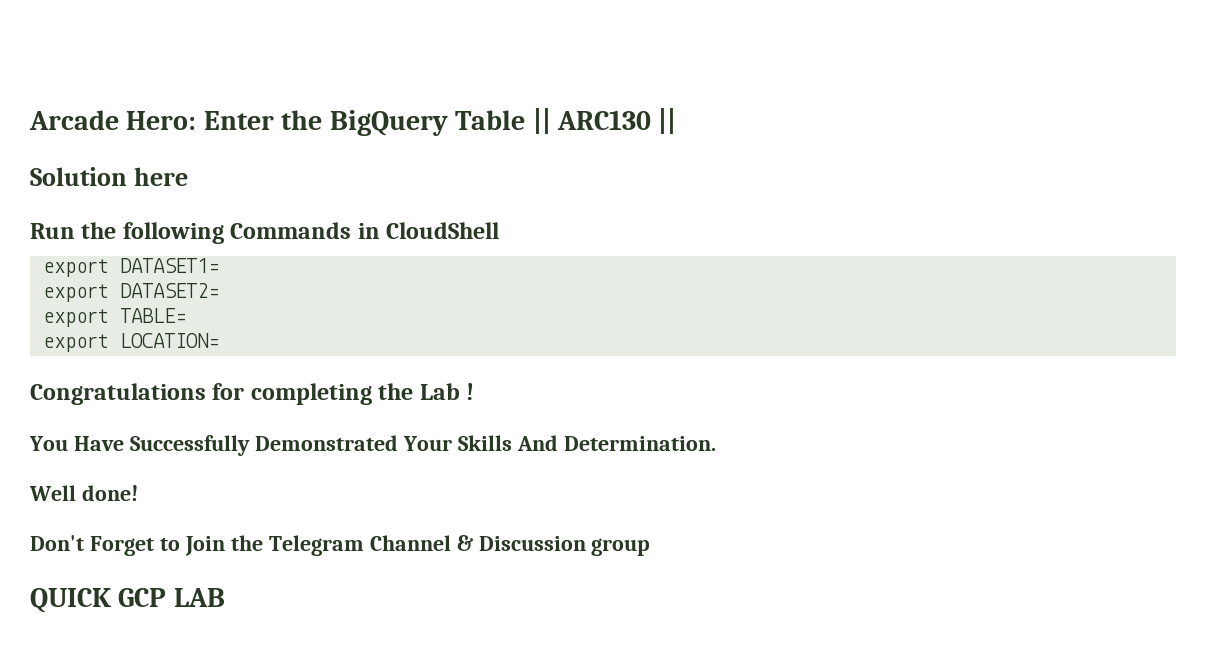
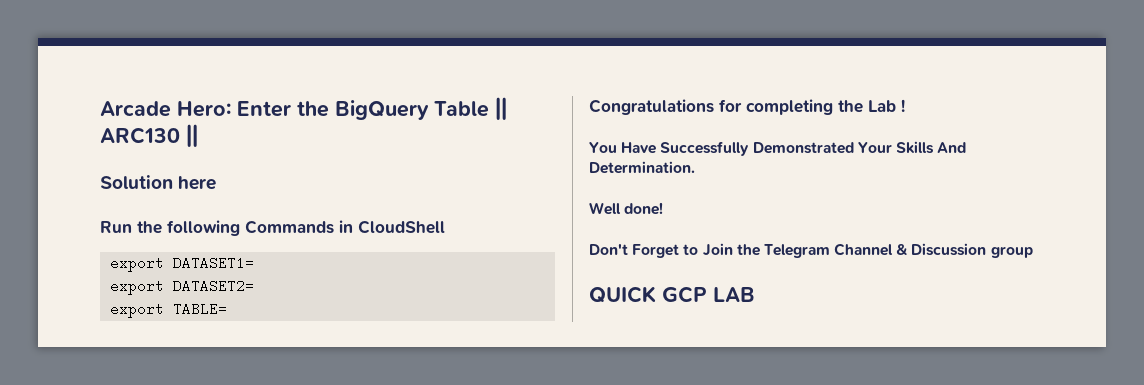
[43,333,220,352] // export LOCATION= -> (227, 309) none

